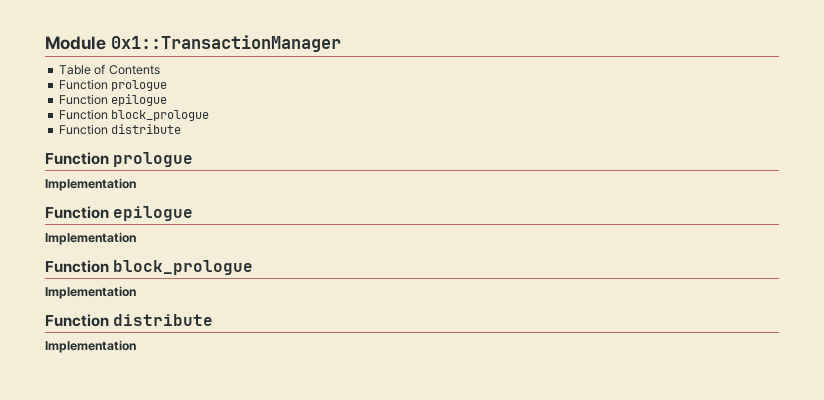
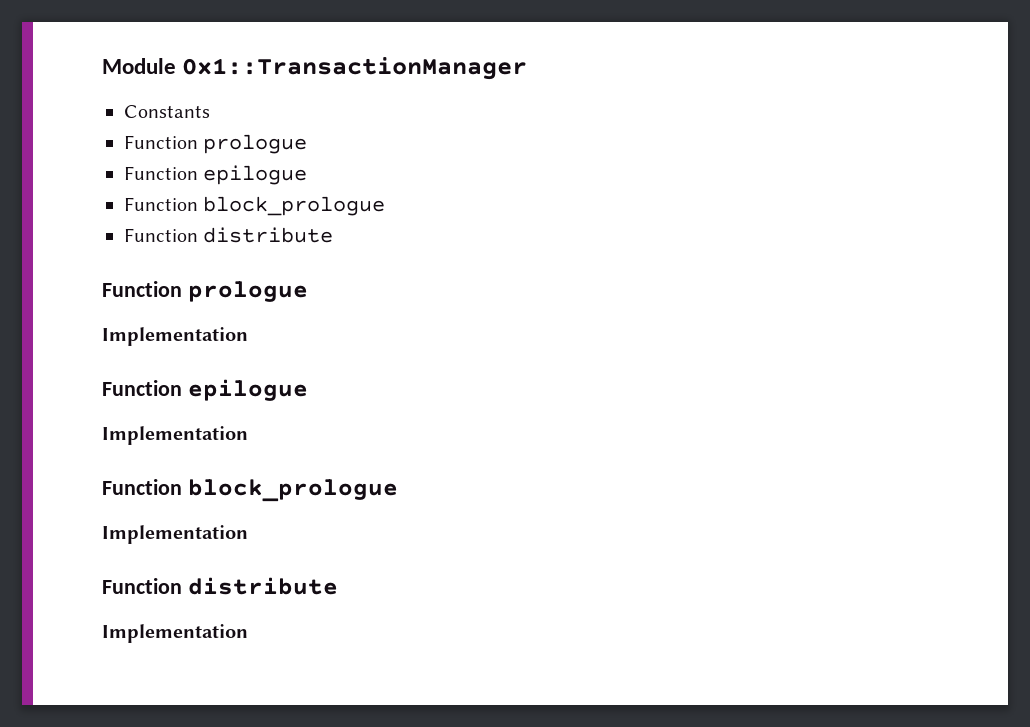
[58,64,160,75] Table of Contents -> [124,105,210,118] Constants

